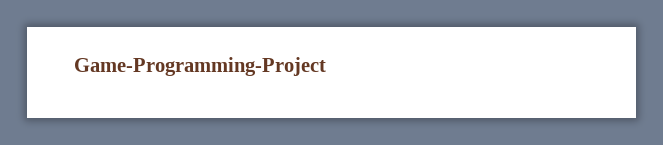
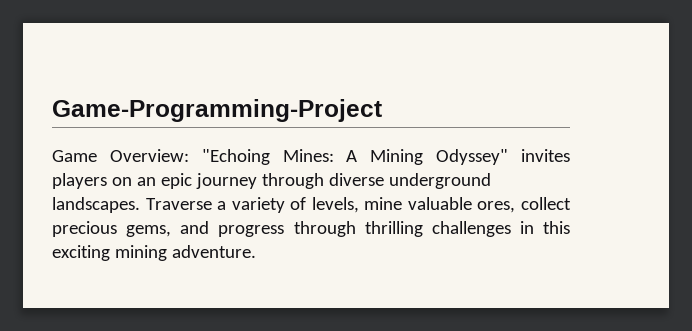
(326, 66) none -> [52,149,570,165] [52,173,491,189] [52,197,571,213] [52,221,570,237] [52,245,256,261] // Game Overview: "Echoing Mines: A Mining Odyssey" invites players on an epic journey through diverse underground landscapes. Traverse a variety of levels, mine valuable ores, collect precious gems, and progress through thrilling challenges in this exciting mining adventure.

